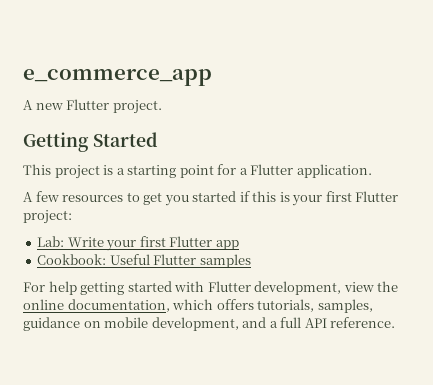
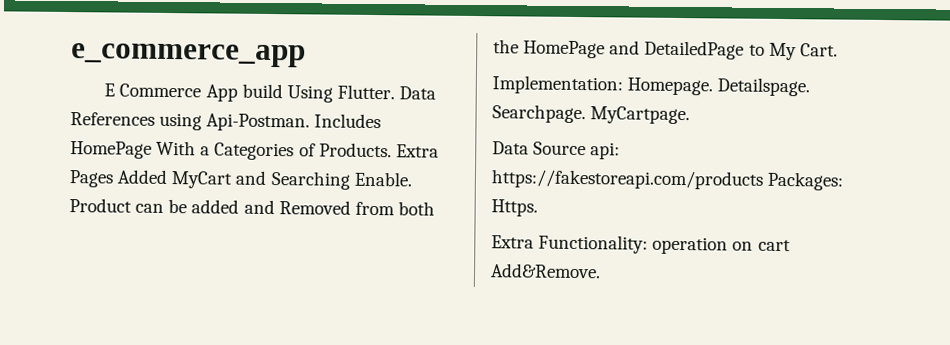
[23,99,162,114] [23,132,158,152] [23,164,372,179] [23,191,399,206] [23,210,72,224] [37,236,239,251] [37,254,251,268] [23,281,399,295] [23,299,373,313] [23,317,396,331] A new Flutter project. // Getting Started // This project is a starting point for a Flutter application. // A few resources to get you started if this is your first Flutter project: // Lab: Write your first Flutter app // Cookbook: Useful Flutter samples // For help getting started with Flutter development, view the online documentation, which offers tutorials, samples, guidance on mobile development, and a full API reference. -> [104,83,437,103] [70,112,382,132] [70,140,439,161] [69,169,412,190] [69,198,435,216] [493,39,838,61] [492,75,811,97] [492,104,691,125] [492,141,621,160] [491,169,845,191] [491,199,538,217] [491,234,791,255] [490,263,601,279] E Commerce App build Using Flutter. Data References using Api-Postman. Includes HomePage With a Categories of Products. Extra Pages Added MyCart and Searching Enable. Product can be added and Removed from both the HomePage and DetailedPage to My Cart. // Implementation: Homepage. Detailspage. Searchpage. MyCartpage. // Data Source api: https://fakestoreapi.com/products Packages: Https. // Extra Functionality: operation on cart Add&Remove.

